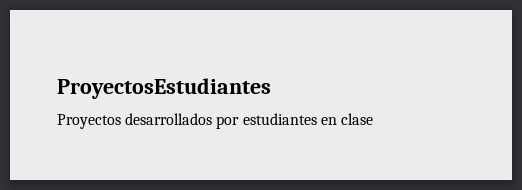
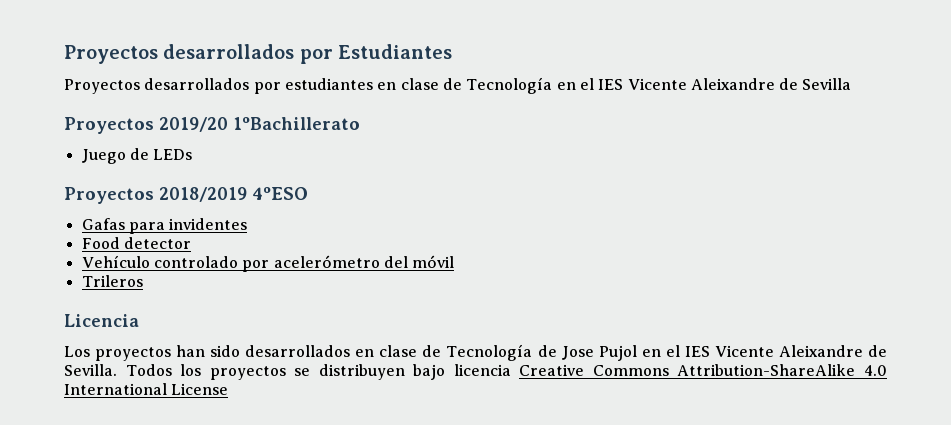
[57,78,271,99] ProyectosEstudiantes -> [64,44,453,64] Proyectos desarrollados por Estudiantes
(373, 119) none -> [442,77,852,94] [64,117,360,134] [81,148,193,164] [64,187,308,204] [81,218,248,234] [81,237,191,249] [81,255,455,272] [81,275,143,287] [64,314,139,327] [64,344,887,361] [64,364,887,380] [64,383,229,395] de Tecnología en el IES Vicente Aleixandre de Sevilla // Proyectos 2019/20 1ºBachillerato // Juego de LEDs // Proyectos 2018/2019 4ºESO // Gafas para invidentes // Food detector // Vehículo controlado por acelerómetro del móvil // Trileros // Licencia // Los proyectos han sido desarrollados en clase de Tecnología de Jose Pujol en el IES Vicente Aleixandre de Sevilla. Todos los proyectos se distribuyen bajo licencia Creative Commons Attribution-ShareAlike 4.0 International License

